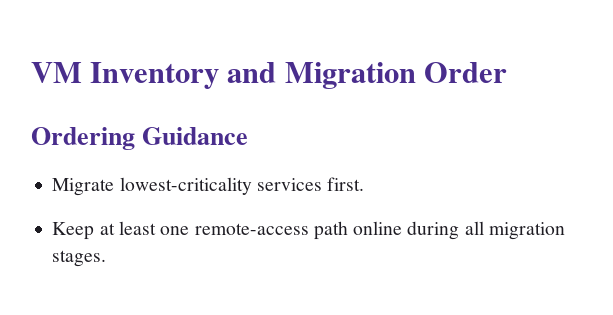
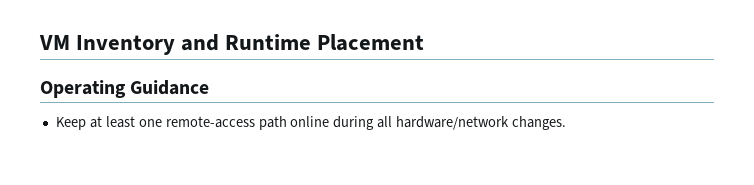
[284,62,507,89] [31,127,249,150] [52,177,365,196] Migration Order // Ordering Guidance // Migrate lowest-criticality services first. -> [225,34,425,51] [40,80,210,98] Runtime Placement // Operating Guidance
[488,222,565,240] [52,250,107,267] migration stages. -> [396,116,567,130] hardware/network changes.

